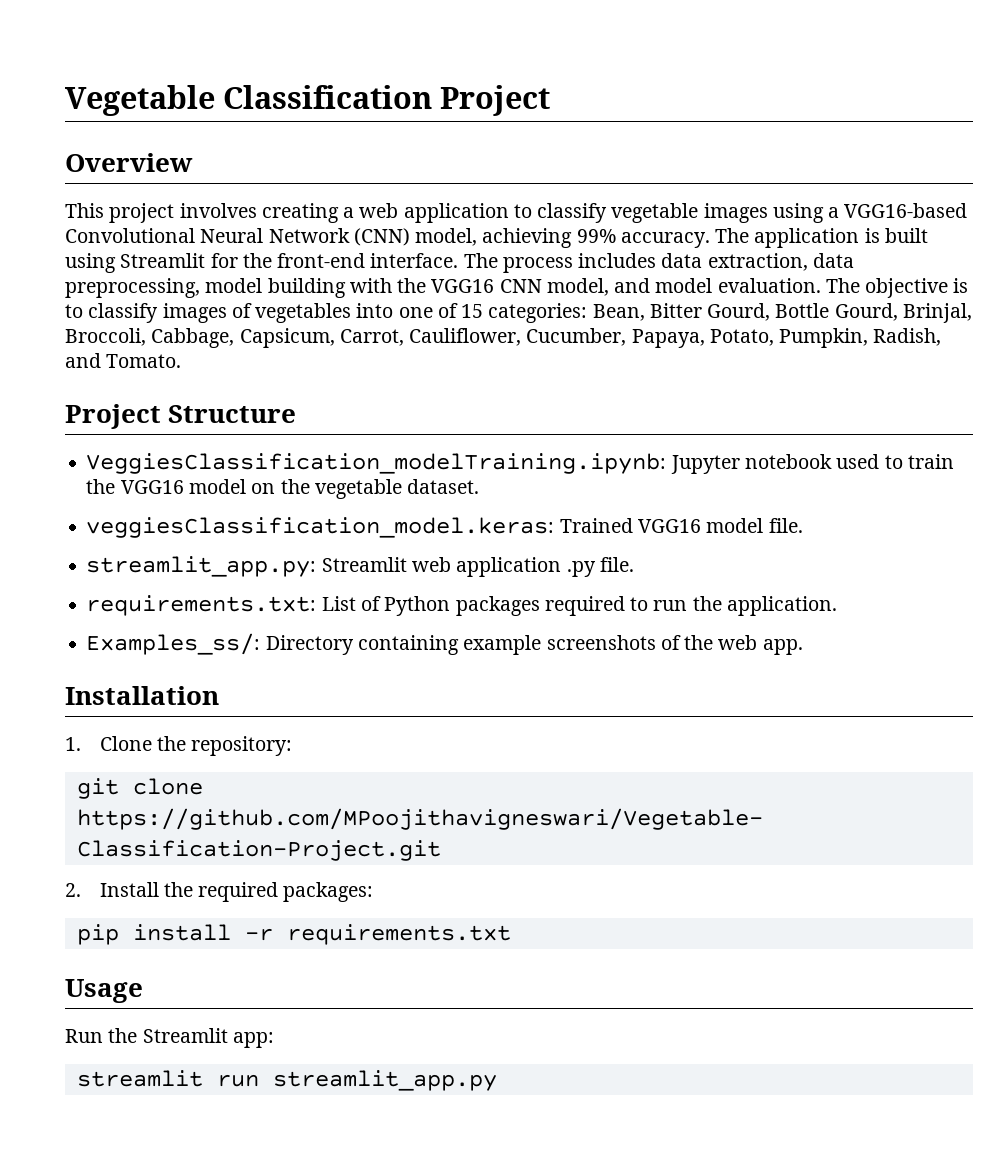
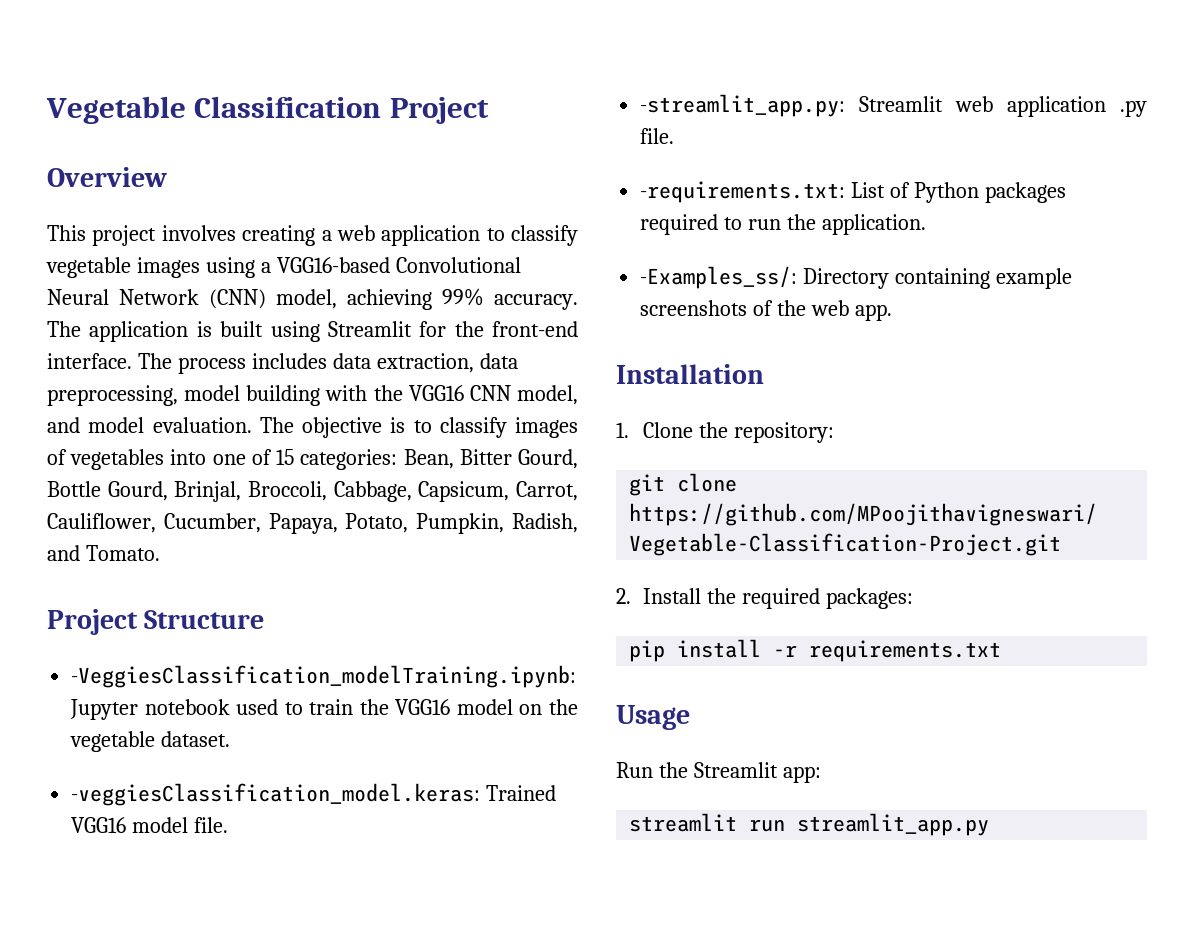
[86,453,667,474] VeggiesClassification_modelTraining.ipynb: -> [71,665,577,688] -VeggiesClassification_modelTraining.ipynb:
[86,517,555,538] veggiesClassification_model.keras: -> [71,783,481,806] -veggiesClassification_model.keras:
[86,556,317,577] streamlit_app.py: -> [640,94,846,117] -streamlit_app.py:
[86,595,317,616] requirements.txt: -> [640,181,846,203] -requirements.txt:
[86,633,261,655] Examples_ss/: -> [640,266,798,289] -Examples_ss/:

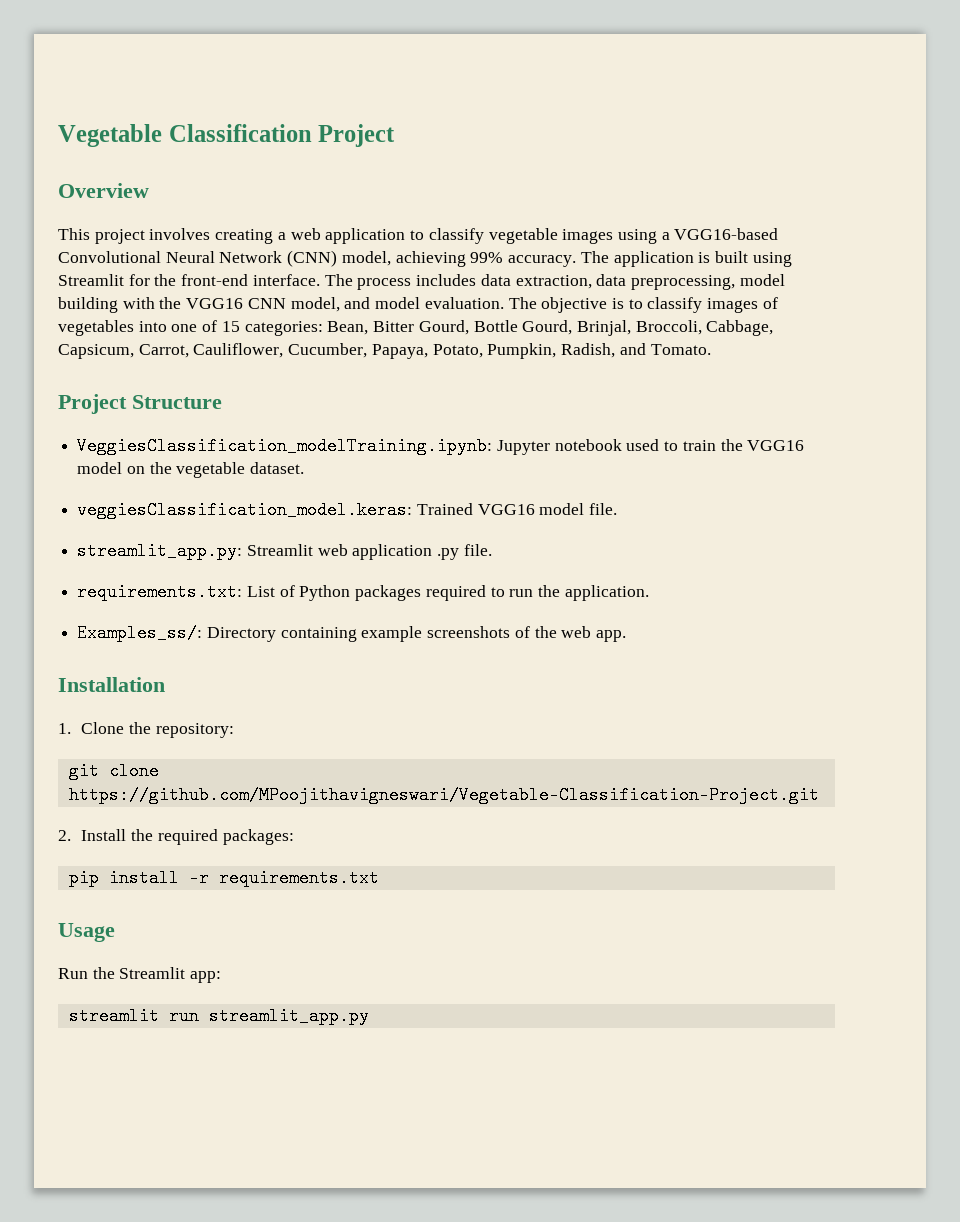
[71,665,577,688] -VeggiesClassification_modelTraining.ipynb: -> [77,437,493,455] VeggiesClassification_modelTraining.ipynb:
[71,783,481,806] -veggiesClassification_model.keras: -> [77,501,413,519] veggiesClassification_model.keras:
[640,94,846,117] -streamlit_app.py: -> [77,542,243,560] streamlit_app.py:
[640,181,846,203] -requirements.txt: -> [77,583,243,601] requirements.txt:
[640,266,798,289] -Examples_ss/: -> [77,624,203,642] Examples_ss/:

